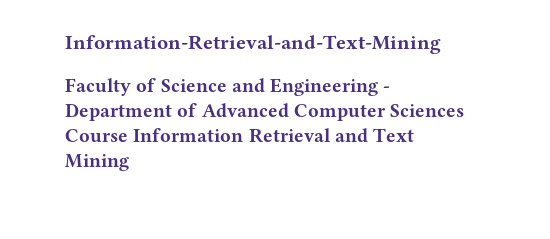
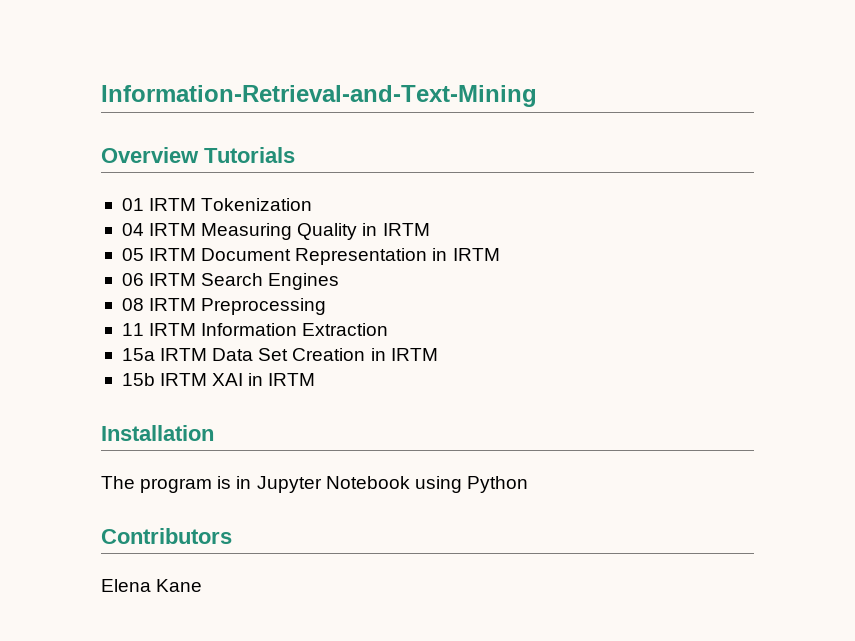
[65,78,391,96] [65,103,465,121] [65,128,415,143] [65,154,129,171] Faculty of Science and Engineering - Department of Advanced Computer Sciences Course Information Retrieval and Text Mining -> [101,147,295,163] [121,198,313,211] [121,223,430,240] [121,248,500,265] [121,273,340,290] [121,298,327,315] [121,323,389,336] [121,348,438,361] [121,373,316,386] [101,425,214,441] [101,476,528,493] [101,528,232,544] [101,579,203,592] Overview Tutorials // 01 IRTM Tokenization // 04 IRTM Measuring Quality in IRTM // 05 IRTM Document Representation in IRTM // 06 IRTM Search Engines // 08 IRTM Preprocessing // 11 IRTM Information Extraction // 15a IRTM Data Set Creation in IRTM // 15b IRTM XAI in IRTM // Installation // The program is in Jupyter Notebook using Python // Contributors // Elena Kane

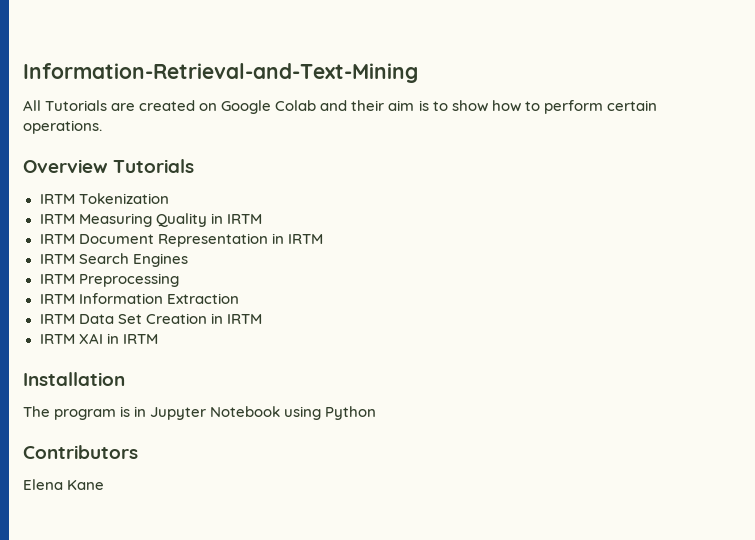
(537, 96) none -> [23,100,657,114] [23,120,102,134] // All Tutorials are created on Google Colab and their aim is to show how to perform certain operations.
[121,198,144,211] 01 -> (195, 166) none
[121,223,144,236] 04 -> (169, 198) none
[121,248,144,261] 05 -> (262, 219) none
[121,273,144,286] 06 -> (323, 239) none
[121,298,144,311] 08 -> (188, 260) none
[121,323,144,336] 11 -> (179, 280) none
[121,348,155,361] 15a -> (239, 298) none
[121,373,155,386] 15b -> (262, 319) none

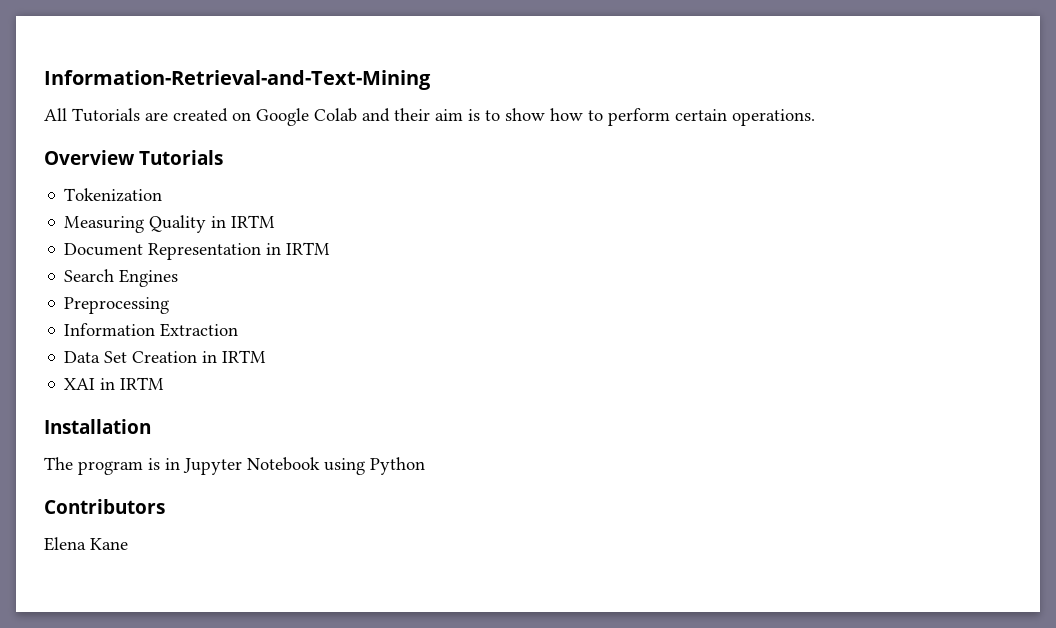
[39,194,75,204] IRTM -> (223, 157) none
[39,214,75,224] IRTM -> (163, 195) none
[39,234,75,244] IRTM -> (276, 221) none
[39,254,75,264] IRTM -> (331, 248) none
[39,274,75,284] IRTM -> (179, 278) none
[39,294,75,304] IRTM -> (170, 305) none
[39,314,75,324] IRTM -> (239, 330) none
[39,334,75,344] IRTM -> (267, 356) none

